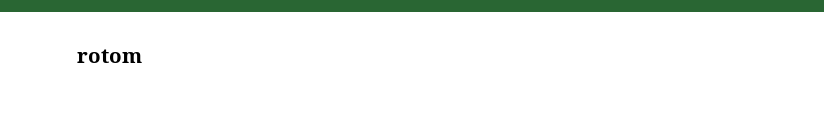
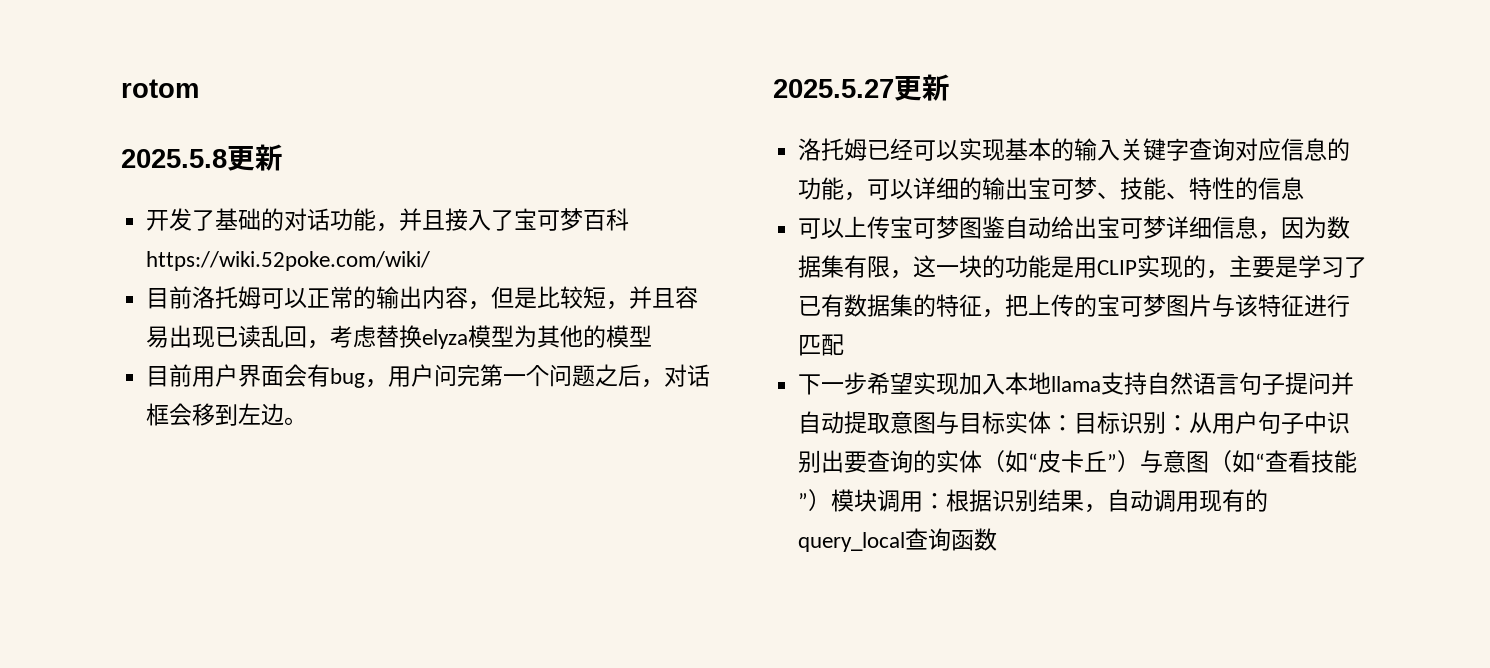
(142, 56) none -> [121,144,283,171] [146,208,630,232] [146,251,431,271] [146,286,699,310] [146,325,653,349] [146,364,711,388] [146,403,308,426] [773,74,950,101] [798,138,1351,161] [798,177,1305,201] [798,216,1351,240] [798,255,1368,279] [798,294,1351,318] [798,334,845,356] [798,372,1355,395] [798,411,1351,434] [798,450,1358,473] [798,489,1269,513] [798,528,998,552] // 2025.5.8更新 // 开发了基础的对话功能，并且接入了宝可梦百科https://wiki.52poke.com/wiki/ // 目前洛托姆可以正常的输出内容，但是比较短，并且容易出现已读乱回，考虑替换elyza模型为其他的模型 // 目前用户界面会有bug，用户问完第一个问题之后，对话框会移到左边。 // 2025.5.27更新 // 洛托姆已经可以实现基本的输入关键字查询对应信息的功能，可以详细的输出宝可梦、技能、特性的信息 // 可以上传宝可梦图鉴自动给出宝可梦详细信息，因为数据集有限，这一块的功能是用CLIP实现的，主要是学习了已有数据集的特征，把上传的宝可梦图片与该特征进行匹配 // 下一步希望实现加入本地llama支持自然语言句子提问并自动提取意图与目标实体：目标识别：从用户句子中识别出要查询的实体（如“皮卡丘”）与意图（如“查看技能”）模块调用：根据识别结果，自动调用现有的query_local查询函数

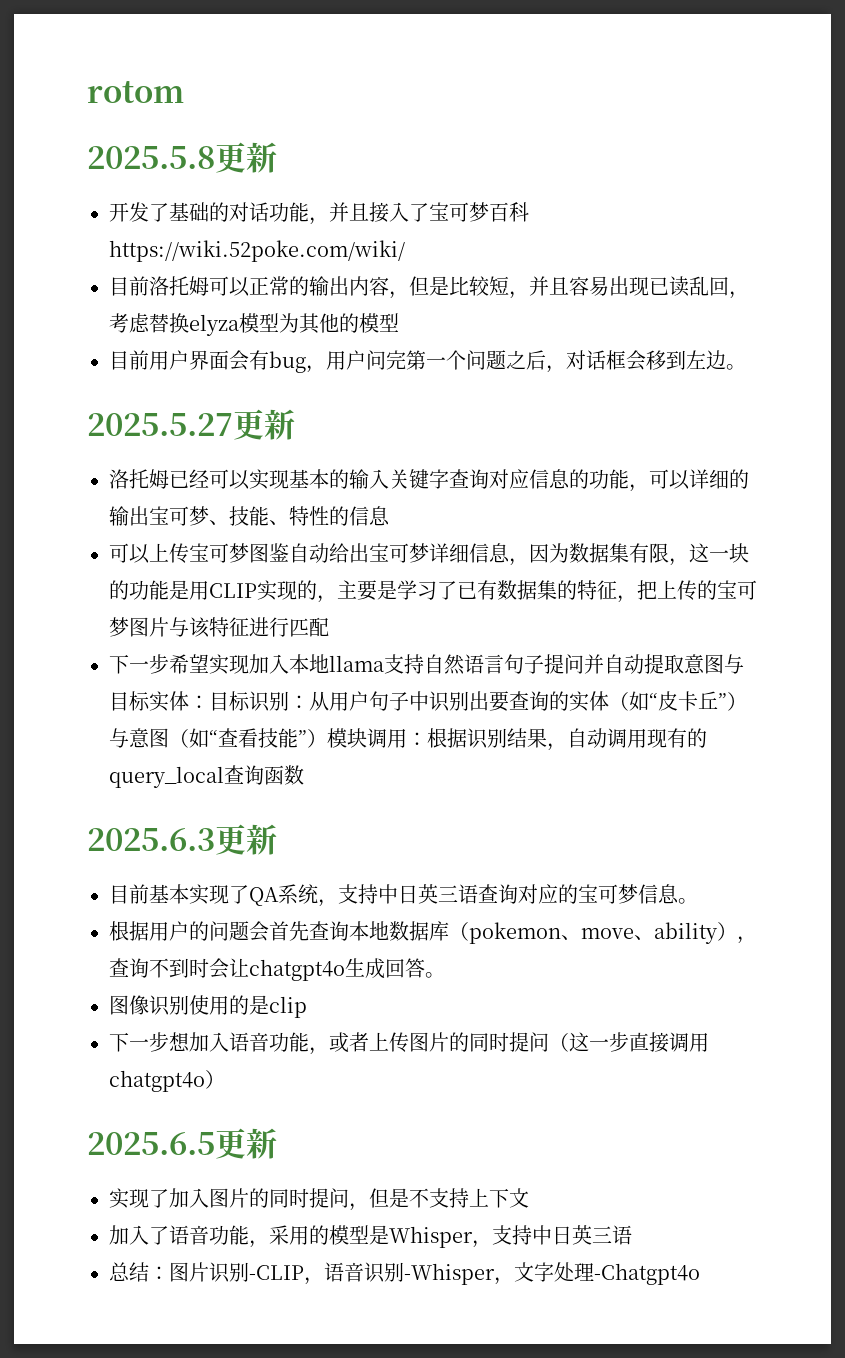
(998, 539) none -> [87,824,277,855] [109,884,698,907] [109,921,757,944] [109,958,445,981] [109,995,307,1018] [109,1032,709,1055] [109,1070,225,1092] [87,1128,277,1159] [109,1188,529,1211] [109,1225,632,1248] [109,1262,700,1285] // 2025.6.3更新 // 目前基本实现了QA系统，支持中日英三语查询对应的宝可梦信息。 // 根据用户的问题会首先查询本地数据库（pokemon、move、ability），查询不到时会让chatgpt4o生成回答。 // 图像识别使用的是clip // 下一步想加入语音功能，或者上传图片的同时提问（这一步直接调用chatgpt4o） // 2025.6.5更新 // 实现了加入图片的同时提问，但是不支持上下文 // 加入了语音功能，采用的模型是Whisper，支持中日英三语 // 总结：图片识别-CLIP，语音识别-Whisper，文字处理-Chatgpt4o

